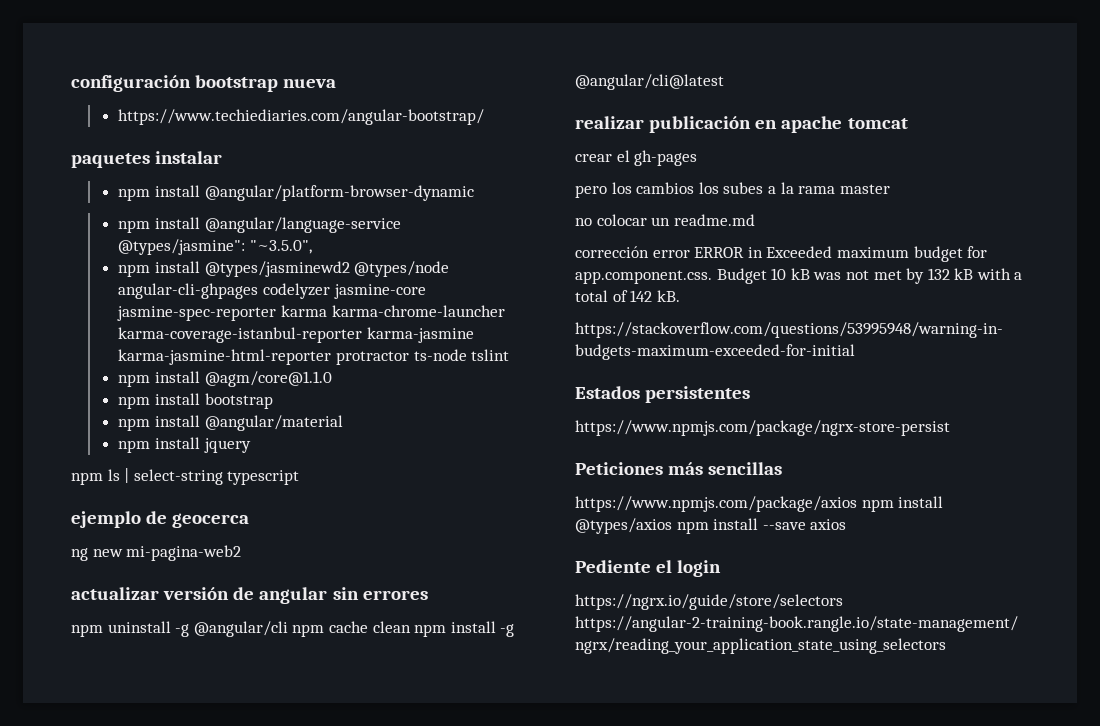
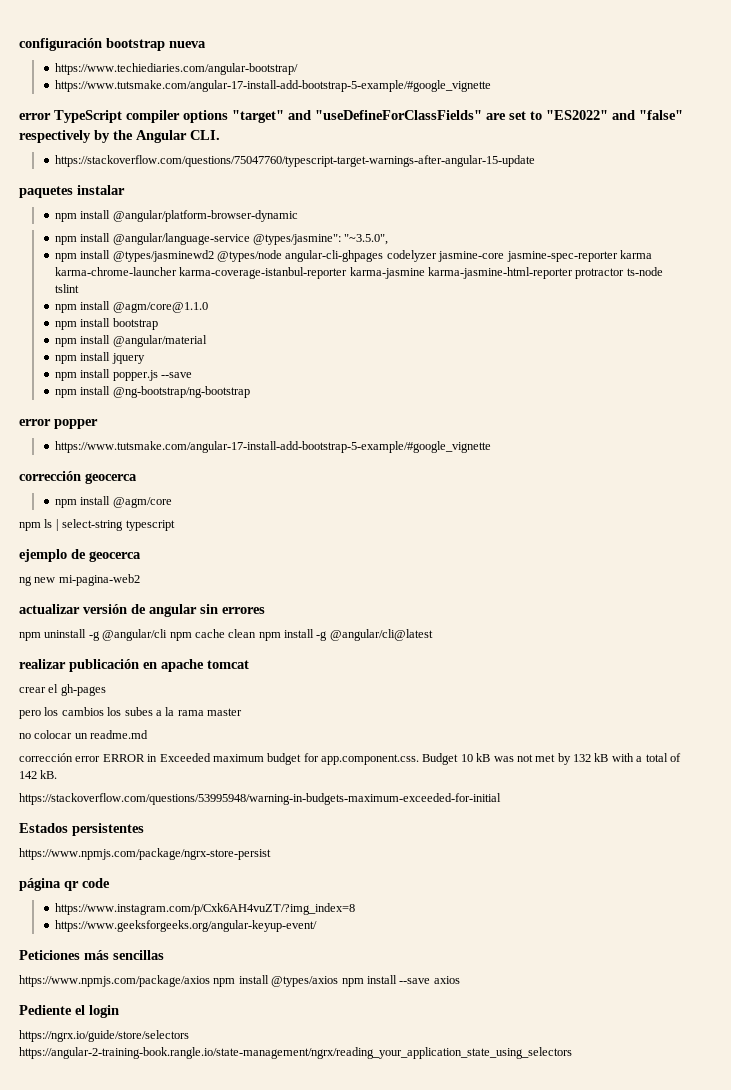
(485, 117) none -> [54,80,491,92] [19,110,683,123] [19,130,220,143] [54,155,535,167] // https://www.tutsmake.com/angular-17-install-add-bootstrap-5-example/#google_vignette // error TypeScript compiler options "target" and "useDefineForClassFields" are set to "ES2022" and "false" respectively by the Angular CLI. // https://stackoverflow.com/questions/75047760/typescript-target-warnings-after-angular-15-update
(251, 445) none -> [54,369,193,381] [54,386,250,398] [19,419,98,429] [54,441,491,453] [19,471,137,484] [54,496,172,508] // npm install popper.js --save // npm install @ng-bootstrap/ng-bootstrap // error popper // https://www.tutsmake.com/angular-17-install-add-bootstrap-5-example/#google_vignette // corrección geocerca // npm install @agm/core
(950, 428) none -> [19,878,110,891] [54,903,355,915] [54,920,317,932] // página qr code // https://www.instagram.com/p/Cxk6AH4vuZT/?img_index=8 // https://www.geeksforgeeks.org/angular-keyup-event/

